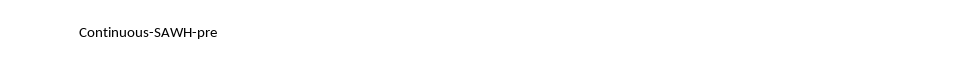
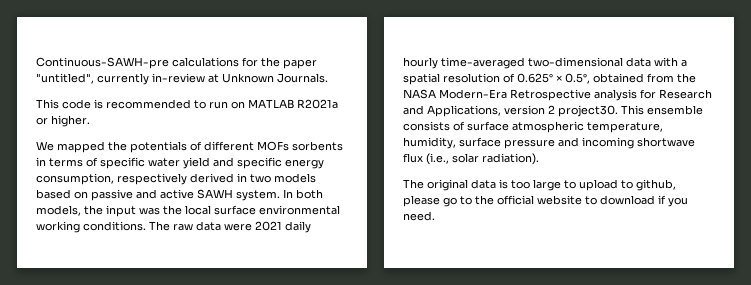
(217, 33) none -> [172,57,317,69] [36,73,328,85] [36,99,338,109] [36,115,90,127] [36,141,343,153] [36,157,324,169] [36,173,316,185] [36,189,323,201] [36,205,340,217] [36,221,311,233] [403,57,687,69] [403,73,696,85] [403,89,712,101] [403,105,703,117] [403,121,663,133] [403,137,695,149] [403,153,539,165] [403,179,676,191] [403,195,688,207] [403,211,435,221] calculations for the paper "untitled", currently in-review at Unknown Journals. // This code is recommended to run on MATLAB R2021a or higher. // We mapped the potentials of different MOFs sorbents in terms of specific water yield and specific energy consumption, respectively derived in two models based on passive and active SAWH system. In both models, the input was the local surface environmental working conditions. The raw data were 2021 daily hourly time-averaged two-dimensional data with a spatial resolution of 0.625° × 0.5°, obtained from the NASA Modern-Era Retrospective analysis for Research and Applications, version 2 project30. This ensemble consists of surface atmospheric temperature, humidity, surface pressure and incoming shortwave flux (i.e., solar radiation). // The original data is too large to upload to github, please go to the official website to download if you need.

